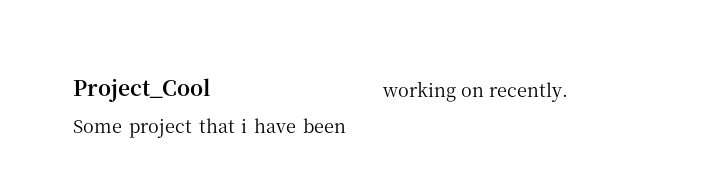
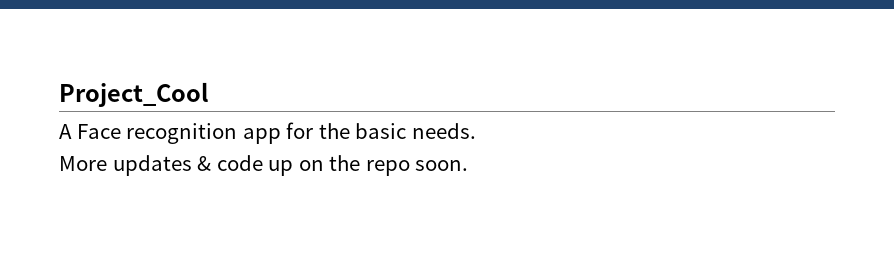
[73,118,346,138] [382,81,568,102] Some project that i have been working on recently. -> [59,122,476,144] [59,155,469,176] A Face recognition app for the basic needs. // More updates & code up on the repo soon.

